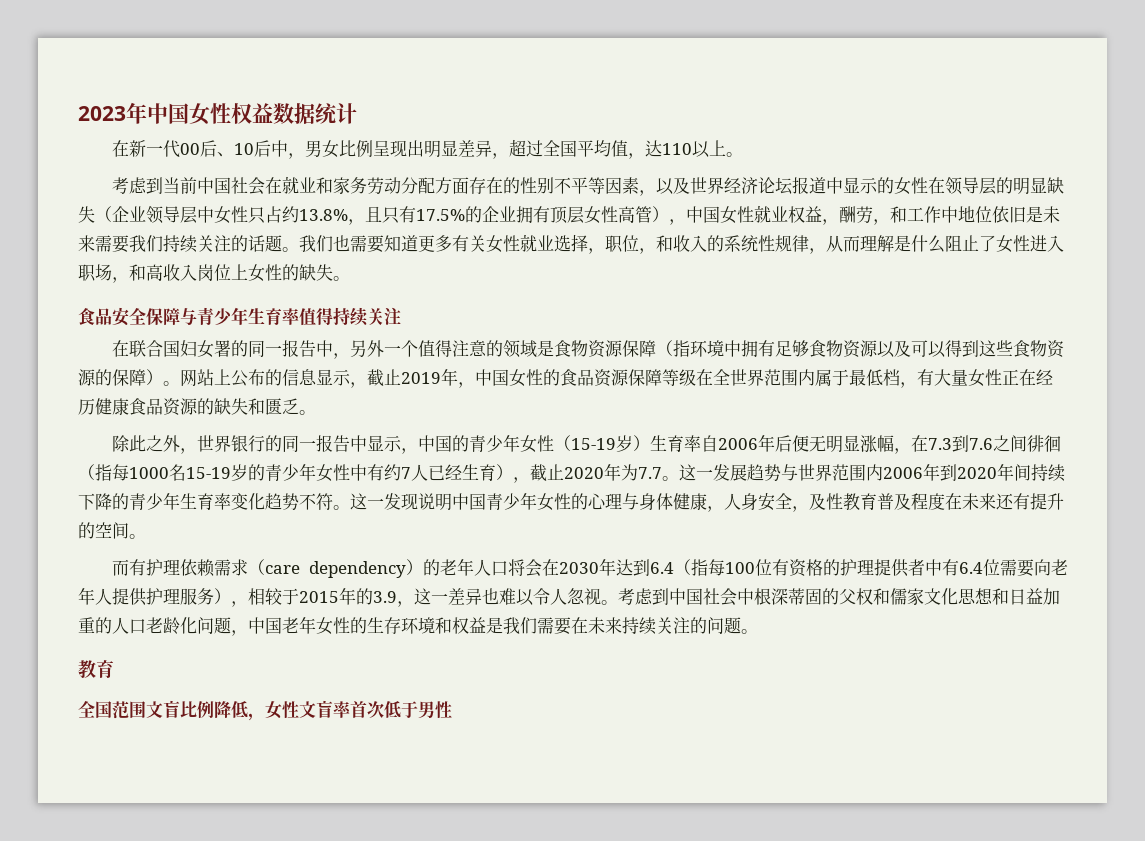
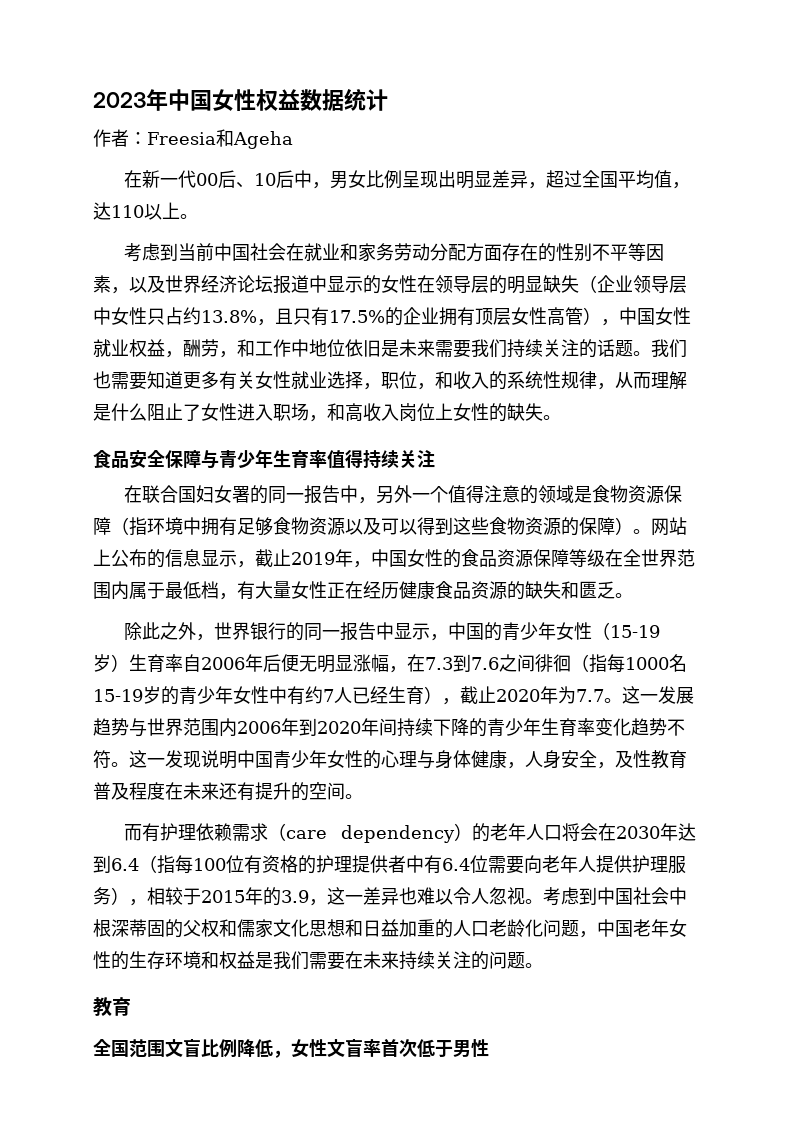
(357, 113) none -> [93,129,293,149] // 作者：Freesia和Ageha

